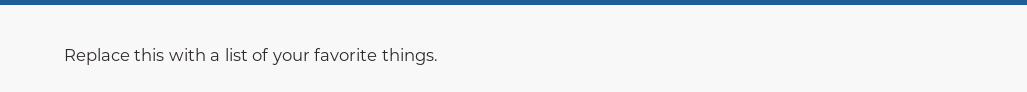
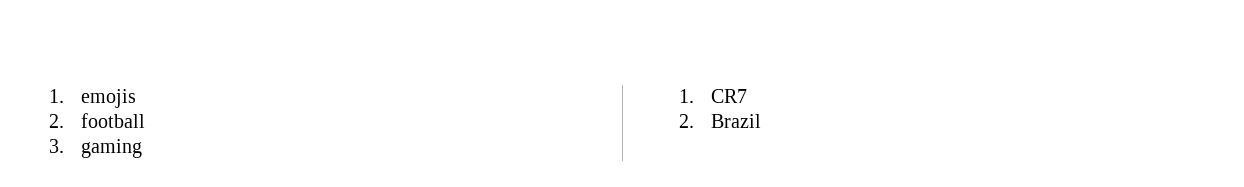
[64,48,438,65] Replace this with a list of your favorite things. -> [49,89,137,108] [49,113,146,128] [49,139,143,158] [679,89,748,103] [679,114,762,128] 1. emojis // 2. football // 3. gaming // 1. CR7 // 2. Brazil

